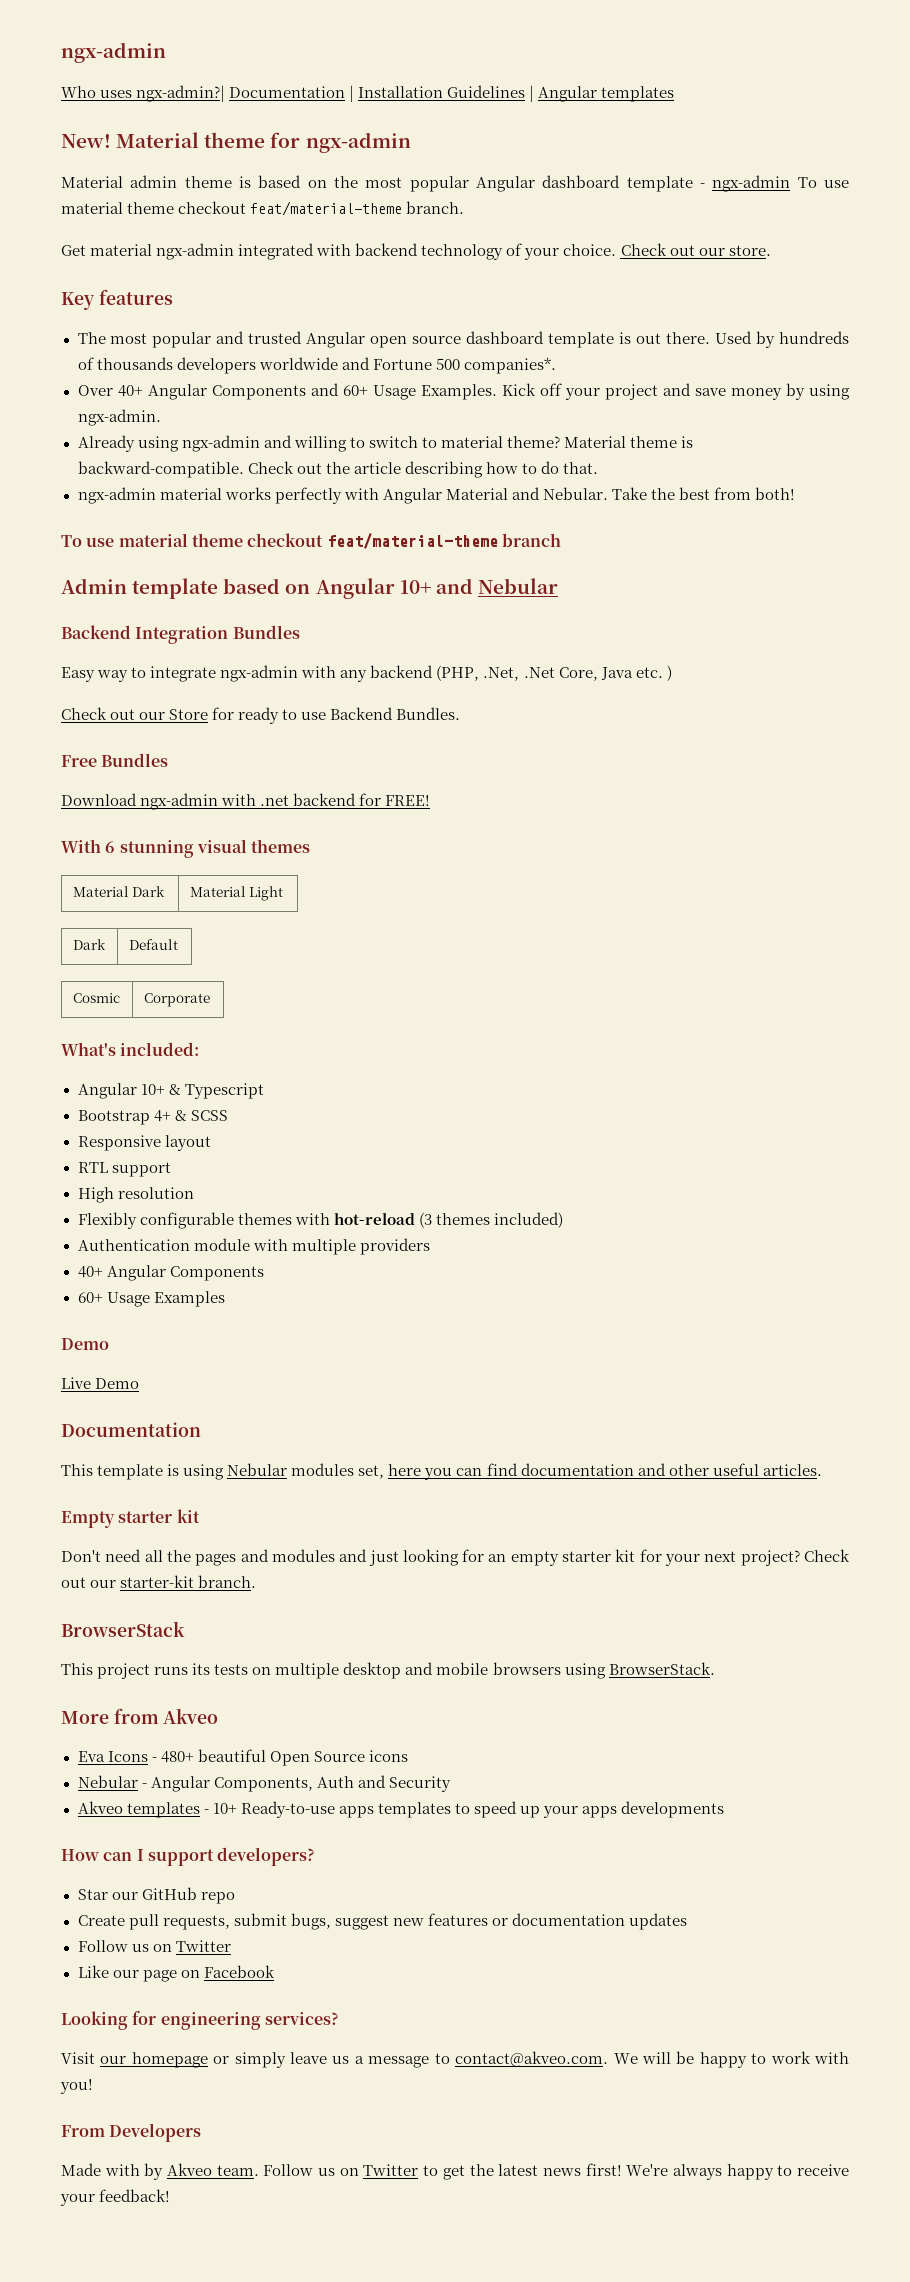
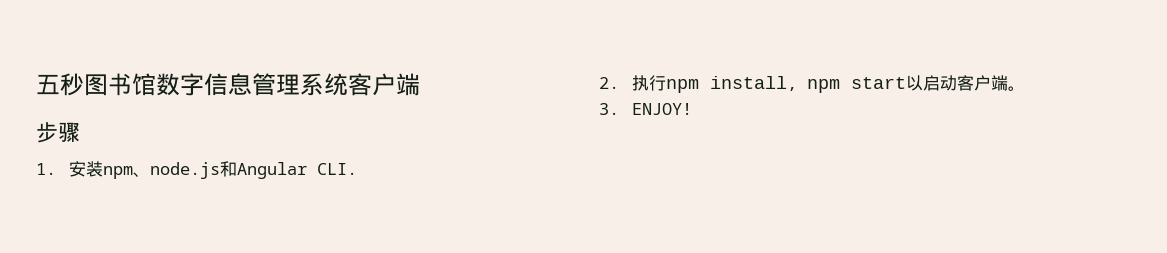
[61,42,166,63] [61,85,675,102] [61,132,411,153] [61,175,850,192] [61,201,465,216] [61,243,771,260] [61,289,173,310] [77,331,850,348] [77,357,556,374] [77,383,850,400] [77,409,161,426] [77,435,694,452] [77,461,598,478] [77,487,796,504] [61,533,561,549] [61,578,558,599] [61,625,300,644] [61,665,672,682] [61,707,461,724] [61,753,169,767] [61,793,431,810] [61,839,311,858] [72,886,166,897] [189,886,284,901] [72,939,106,950] [128,939,178,950] [72,993,120,1003] [143,993,210,1007] [61,1042,200,1056] [77,1083,264,1099] [77,1110,228,1125] [77,1135,211,1151] [77,1162,171,1177] [77,1187,194,1203] [77,1212,563,1229] [77,1238,430,1255] [77,1265,264,1281] [77,1291,225,1307] [61,1338,109,1350] [61,1377,140,1389] [61,1422,201,1437] [61,1463,822,1480] [61,1509,200,1528] [61,1549,850,1566] [61,1575,257,1588] [61,1621,185,1637] [61,1662,715,1679] [61,1708,219,1724] [77,1749,408,1766] [77,1775,451,1792] [77,1801,725,1818] [61,1847,316,1866] [77,1887,235,1904] [77,1913,687,1930] [77,1940,231,1952] [77,1965,275,1982] [61,2011,339,2030] [61,2051,849,2068] [60,2079,93,2094] [61,2123,202,2142] [61,2163,850,2180] [60,2189,171,2206] ngx-admin // Who uses ngx-admin?| Documentation | Installation Guidelines | Angular templates // New! Material theme for ngx-admin // Material admin theme is based on the most popular Angular dashboard template - ngx-admin To use material theme checkout feat/material-theme branch. // Get material ngx-admin integrated with backend technology of your choice. Check out our store. // Key features // The most popular and trusted Angular open source dashboard template is out there. Used by hundreds of thousands developers worldwide and Fortune 500 companies*. // Over 40+ Angular Components and 60+ Usage Examples. Kick off your project and save money by using ngx-admin. // Already using ngx-admin and willing to switch to material theme? Material theme is backward-compatible. Check out the article describing how to do that. // ngx-admin material works perfectly with Angular Material and Nebular. Take the best from both! // To use material theme checkout feat/material-theme branch // Admin template based on Angular 10+ and Nebular // Backend Integration Bundles // Easy way to integrate ngx-admin with any backend (PHP, .Net, .Net Core, Java etc. ) // Check out our Store for ready to use Backend Bundles. // Free Bundles // Download ngx-admin with .net backend for FREE! // With 6 stunning visual themes // Material Dark | Material Light // Dark | Default // Cosmic | Corporate // What's included: // Angular 10+ & Typescript // Bootstrap 4+ & SCSS // Responsive layout // RTL support // High resolution // Flexibly configurable themes with hot-reload (3 themes included) // Authentication module with multiple providers // 40+ Angular Components // 60+ Usage Examples // Demo // Live Demo // Documentation // This template is using Nebular modules set, here you can find documentation and other useful articles. // Empty starter kit // Don't need all the pages and modules and just looking for an empty starter kit for your next project? Check out our starter-kit branch. // BrowserStack // This project runs its tests on multiple desktop and mobile browsers using BrowserStack. // More from Akveo // Eva Icons - 480+ beautiful Open Source icons // Nebular - Angular Components, Auth and Security // Akveo templates - 10+ Ready-to-use apps templates to speed up your apps developments // How can I support developers? // Star our GitHub repo // Create pull requests, submit bugs, suggest new features or documentation updates // Follow us on Twitter // Like our page on Facebook // Looking for engineering services? // Visit our homepage or simply leave us a message to contact@akveo.com. We will be happy to work with you! // From Developers // Made with by Akveo team. Follow us on Twitter to get the latest news first! We're always happy to receive your feedback! -> [36,73,420,96] [36,122,80,143] [36,161,358,179] [599,75,1026,93] [599,103,693,115] 五秒图书馆数字信息管理系统客户端 // 步骤 // 1.安装npm、node.js和Angular CLI. // 2.执行npm install, npm start以启动客户端。 // 3. ENJOY!

